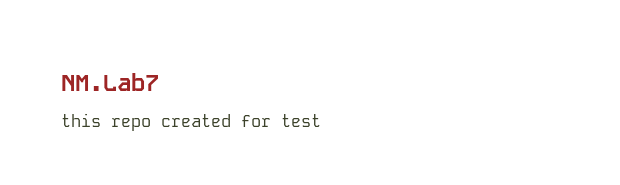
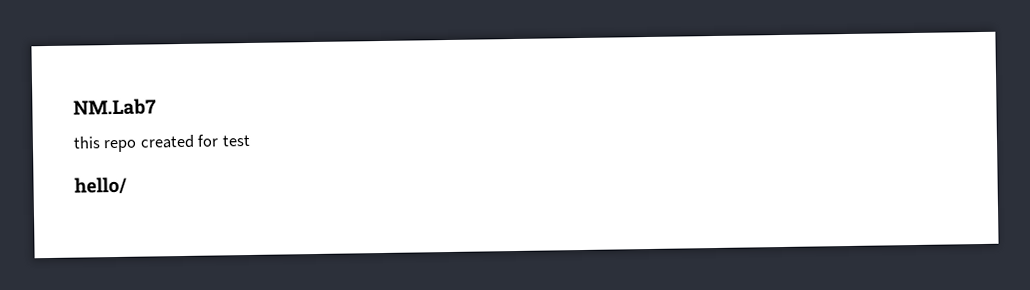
(321, 120) none -> [74,176,127,195] // hello/

